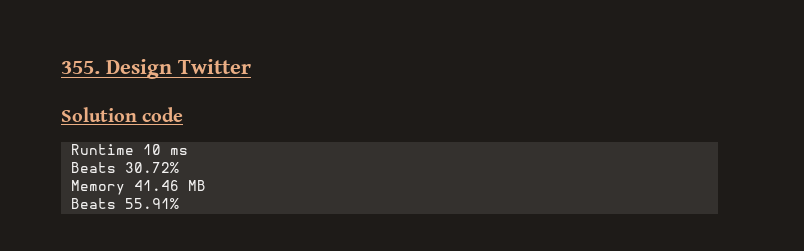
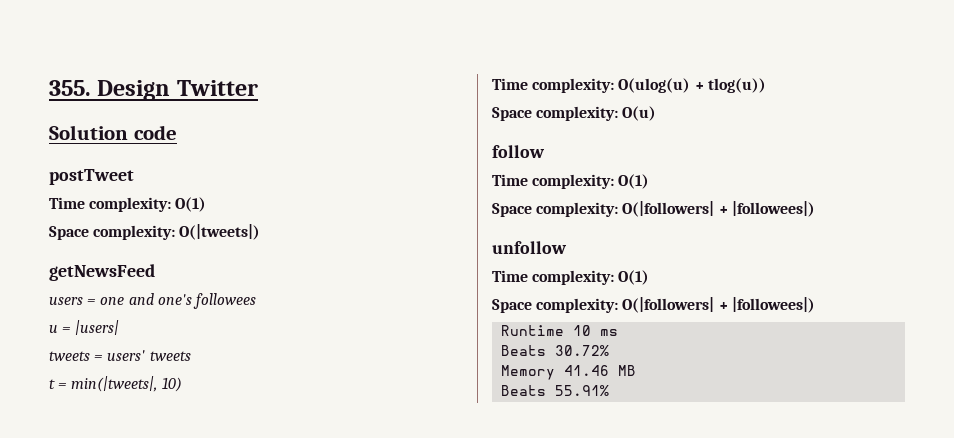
(184, 114) none -> [49,169,134,185] [49,197,207,212] [49,224,261,240] [49,264,155,281] [49,293,256,309] [49,320,120,335] [49,350,191,361] [49,376,182,392] [492,78,766,93] [492,106,657,121] [492,145,545,158] [492,174,650,189] [492,201,815,217] [492,241,567,254] [492,270,650,285] [492,297,815,313] // postTweet // Time complexity: O(1) // Space complexity: O(|tweets|) // getNewsFeed // users = one and one's followees // u = |users| // tweets = users' tweets // t = min(|tweets|, 10) // Time complexity: O(ulog(u) + tlog(u)) // Space complexity: O(u) // follow // Time complexity: O(1) // Space complexity: O(|followers| + |followees|) // unfollow // Time complexity: O(1) // Space complexity: O(|followers| + |followees|)

